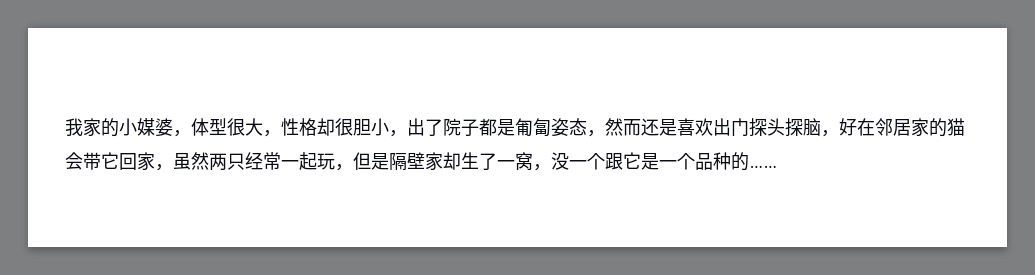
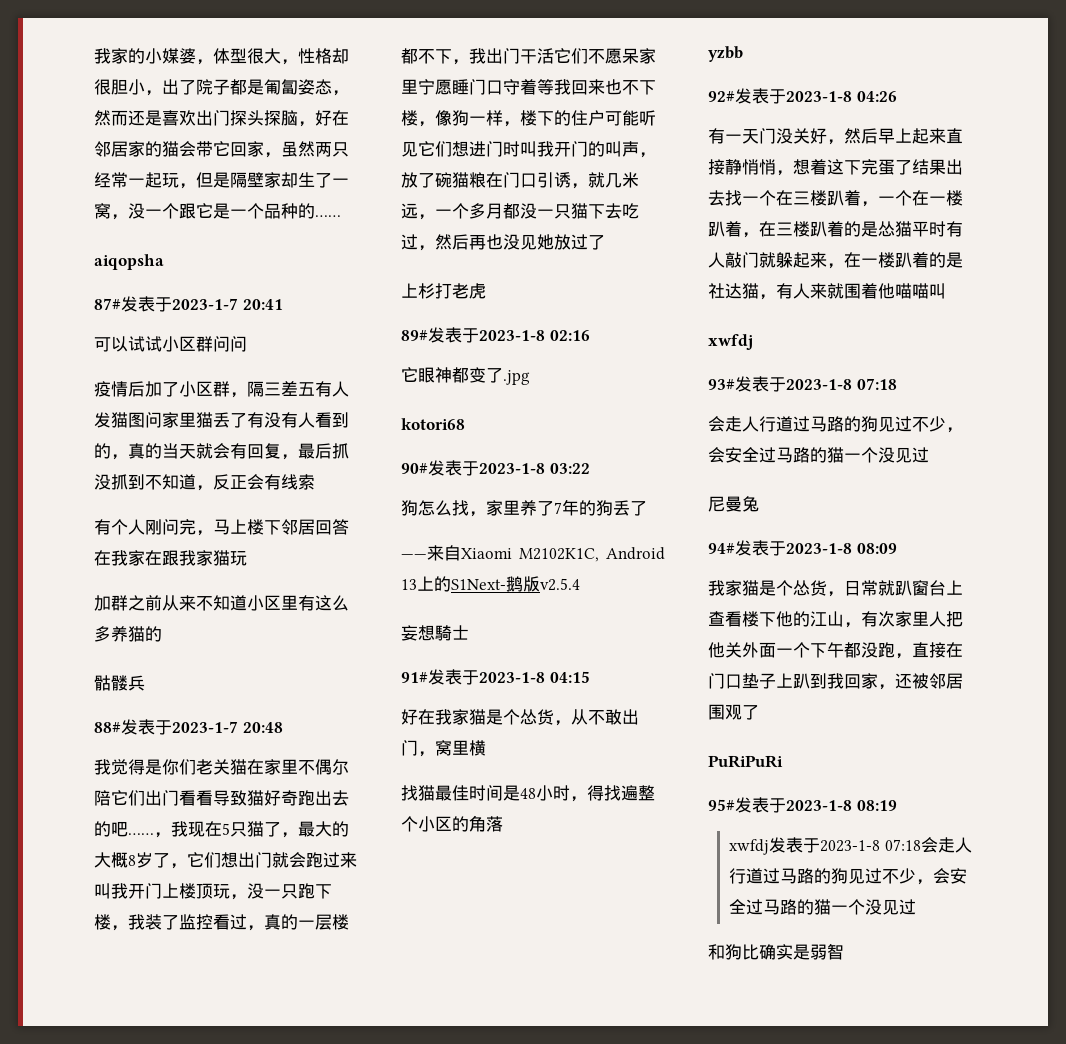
(777, 166) none -> [94,254,164,270] [94,296,283,312] [94,336,247,352] [94,381,349,398] [94,412,349,428] [94,443,349,460] [94,474,315,491] [94,519,349,536] [94,550,247,566] [94,595,349,611] [94,626,162,642] [94,675,145,691] [94,719,283,735] [94,759,349,775] [94,790,349,806] [94,821,349,838] [94,852,357,869] [94,883,332,900] [94,914,349,931] [401,48,656,65] [401,79,656,95] [401,110,656,127] [401,141,656,158] [401,172,639,189] [401,203,639,220] [401,234,605,251] [401,283,486,299] [401,327,590,343] [401,367,530,385] [401,418,465,430] [401,460,590,476] [401,499,647,517] [401,545,665,562] [401,576,580,592] [401,625,469,641] [401,669,590,685] [401,709,639,726] [401,740,486,757] [401,785,655,802] [401,815,503,832] [708,46,743,62] [708,88,897,104] [708,128,963,145] [708,159,963,176] [708,190,963,207] [708,221,963,238] [708,252,963,269] [708,283,946,300] [708,334,753,350] [708,376,897,392] [708,416,963,433] [708,447,929,463] [708,496,759,512] [708,540,897,556] [708,580,963,597] [708,611,963,628] [708,642,963,659] [708,673,963,690] [708,704,759,720] [708,755,783,768] [708,797,897,813] [729,837,972,855] [729,868,968,885] [729,899,917,915] [708,943,844,960] // aiqopsha // 87#发表于2023-1-7 20:41 // 可以试试小区群问问 // 疫情后加了小区群，隔三差五有人发猫图问家里猫丢了有没有人看到的，真的当天就会有回复，最后抓没抓到不知道，反正会有线索 // 有个人刚问完，马上楼下邻居回答在我家在跟我家猫玩 // 加群之前从来不知道小区里有这么多养猫的 // 骷髅兵 // 88#发表于2023-1-7 20:48 // 我觉得是你们老关猫在家里不偶尔陪它们出门看看导致猫好奇跑出去的吧……，我现在5只猫了，最大的大概8岁了，它们想出门就会跑过来叫我开门上楼顶玩，没一只跑下楼，我装了监控看过，真的一层楼都不下，我出门干活它们不愿呆家里宁愿睡门口守着等我回来也不下楼，像狗一样，楼下的住户可能听见它们想进门时叫我开门的叫声，放了碗猫粮在门口引诱，就几米远，一个多月都没一只猫下去吃过，然后再也没见她放过了 // 上杉打老虎 // 89#发表于2023-1-8 02:16 // 它眼神都变了.jpg // kotori68 // 90#发表于2023-1-8 03:22 // 狗怎么找，家里养了7年的狗丢了 // ——来自Xiaomi M2102K1C, Android 13上的S1Next-鹅版v2.5.4 // 妄想騎士 // 91#发表于2023-1-8 04:15 // 好在我家猫是个怂货，从不敢出门，窝里横 // 找猫最佳时间是48小时，得找遍整个小区的角落 // yzbb // 92#发表于2023-1-8 04:26 // 有一天门没关好，然后早上起来直接静悄悄，想着这下完蛋了结果出去找一个在三楼趴着，一个在一楼趴着，在三楼趴着的是怂猫平时有人敲门就躲起来，在一楼趴着的是社达猫，有人来就围着他喵喵叫 // xwfdj // 93#发表于2023-1-8 07:18 // 会走人行道过马路的狗见过不少，会安全过马路的猫一个没见过 // 尼曼兔 // 94#发表于2023-1-8 08:09 // 我家猫是个怂货，日常就趴窗台上查看楼下他的江山，有次家里人把他关外面一个下午都没跑，直接在门口垫子上趴到我回家，还被邻居围观了 // PuRiPuRi // 95#发表于2023-1-8 08:19 // xwfdj发表于2023-1-8 07:18会走人行道过马路的狗见过不少，会安全过马路的猫一个没见过 // 和狗比确实是弱智

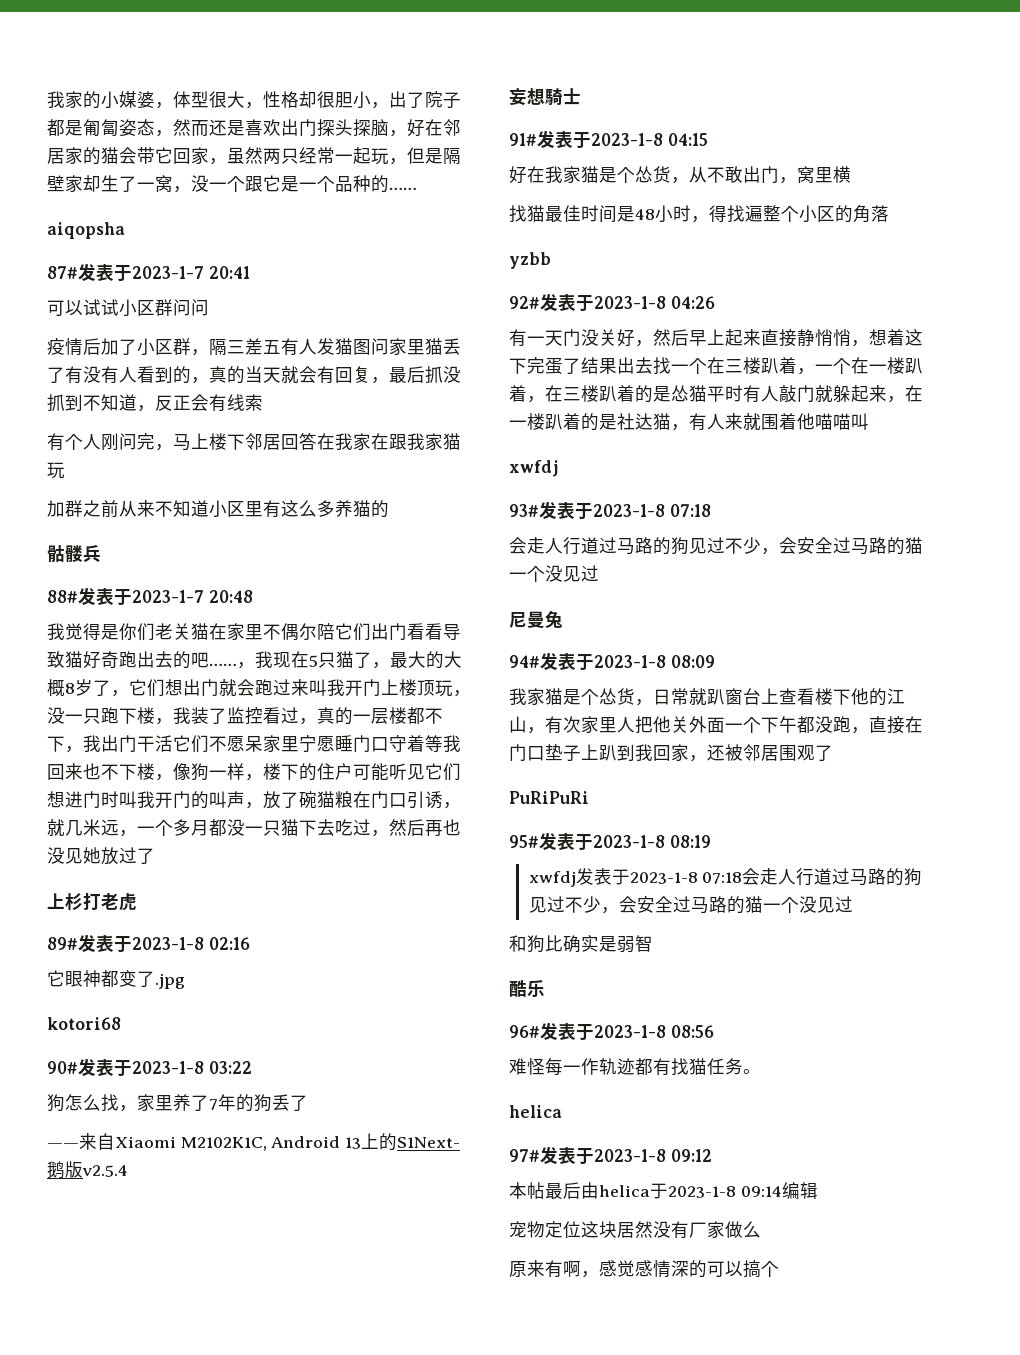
(844, 951) none -> [509,980,545,998] [509,1022,714,1040] [509,1058,761,1076] [509,1105,562,1118] [509,1146,712,1164] [509,1182,818,1199] [509,1221,761,1239] [509,1260,779,1278] // 酷乐 // 96#发表于2023-1-8 08:56 // 难怪每一作轨迹都有找猫任务。 // helica // 97#发表于2023-1-8 09:12 // 本帖最后由helica于2023-1-8 09:14编辑 // 宠物定位这块居然没有厂家做么 // 原来有啊，感觉感情深的可以搞个

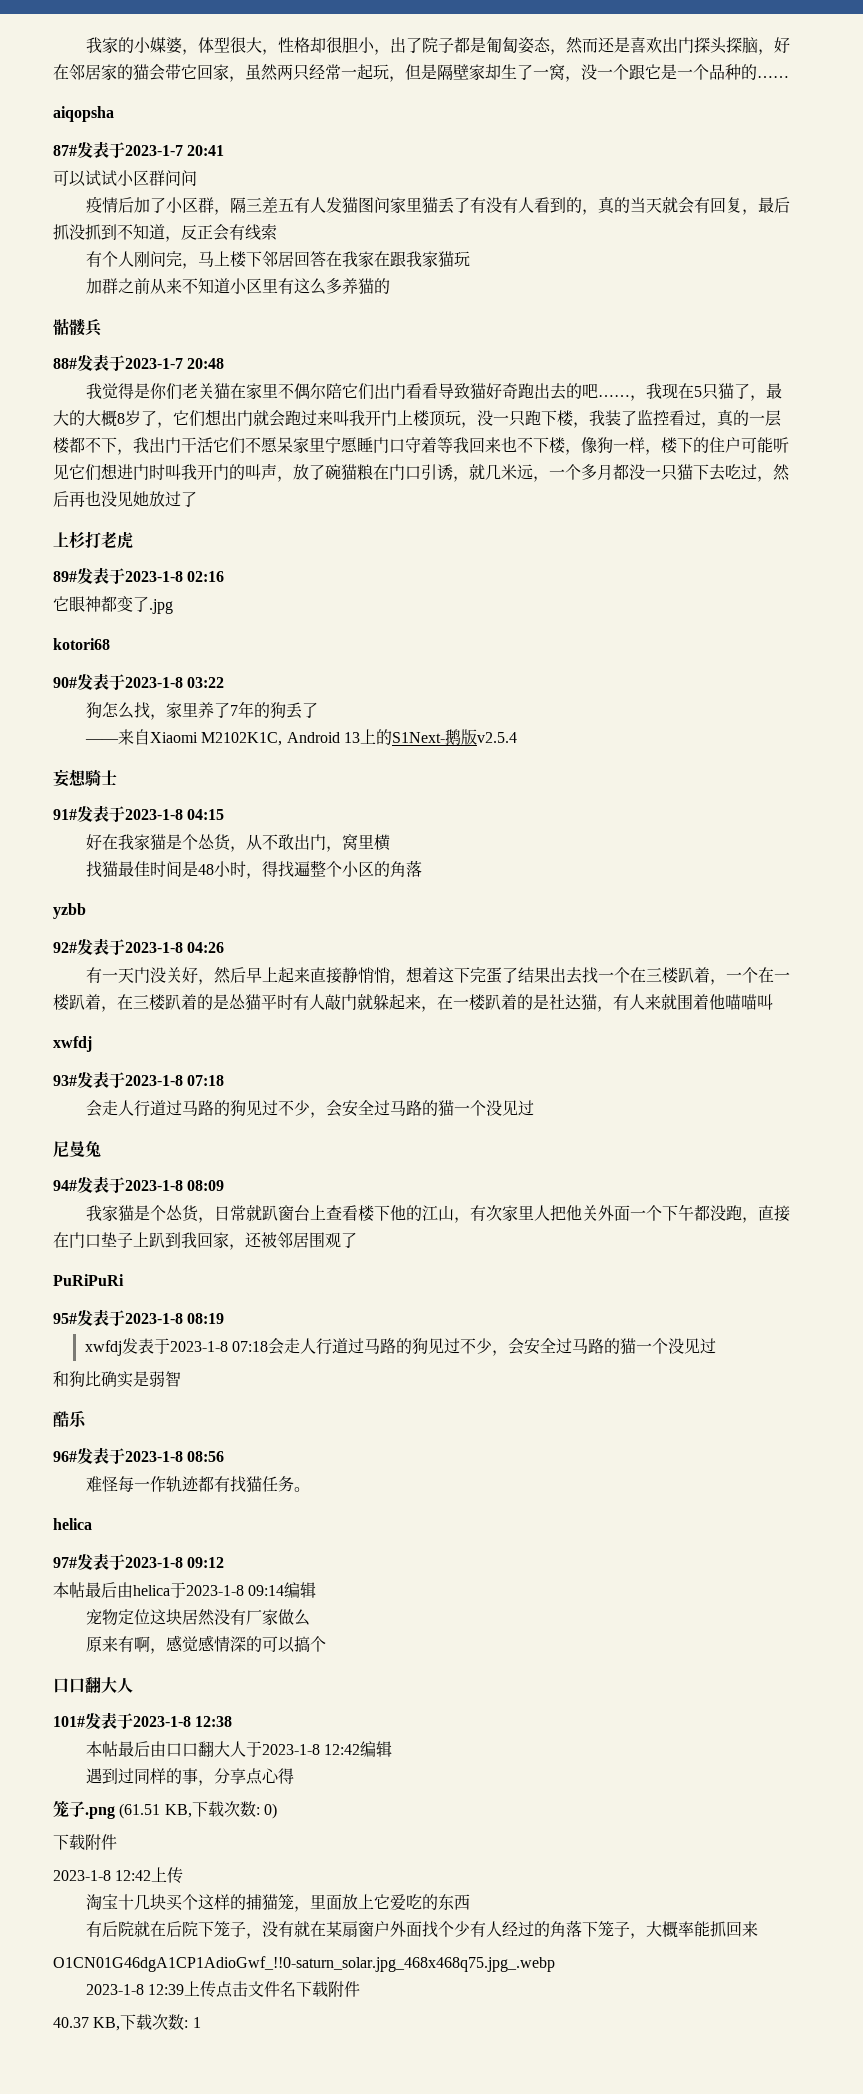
(779, 1268) none -> [53,1676,133,1694] [53,1712,233,1729] [86,1741,393,1757] [86,1768,295,1786] [53,1800,277,1819] [53,1834,117,1851] [53,1867,184,1884] [86,1894,471,1912] [86,1920,759,1939] [53,1956,555,1972] [86,1981,361,1998] [53,2014,201,2031] // 口口翻大人 // 101#发表于2023-1-8 12:38 // 本帖最后由口口翻大人于2023-1-8 12:42编辑 // 遇到过同样的事，分享点心得 // 笼子.png (61.51 KB,下载次数: 0) // 下载附件 // 2023-1-8 12:42上传 // 淘宝十几块买个这样的捕猫笼，里面放上它爱吃的东西 // 有后院就在后院下笼子，没有就在某扇窗户外面找个少有人经过的角落下笼子，大概率能抓回来 // O1CN01G46dgA1CP1AdioGwf_!!0-saturn_solar.jpg_468x468q75.jpg_.webp // 2023-1-8 12:39上传点击文件名下载附件 // 40.37 KB,下载次数: 1

